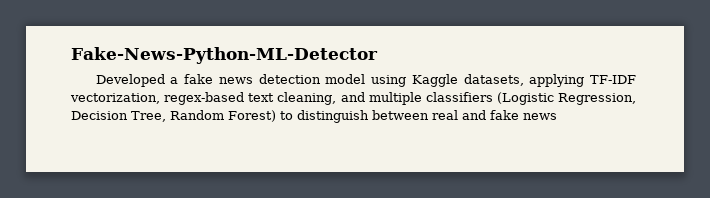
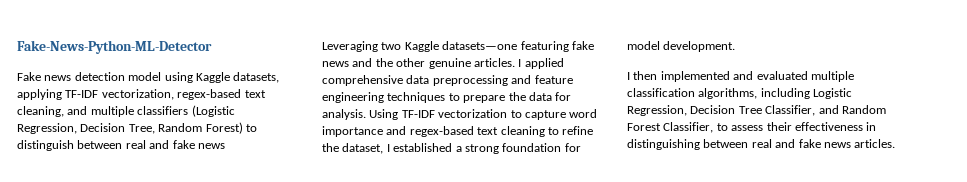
[95,74,214,87] Developed a fake -> [17,72,41,81] Fake
(557, 116) none -> [322,41,594,52] [322,58,564,69] [322,75,573,86] [322,92,572,103] [322,109,598,120] [322,126,594,137] [322,143,581,154] [627,41,736,52] [627,71,854,82] [627,88,853,99] [627,105,886,116] [627,122,877,133] [627,139,896,150] // Leveraging two Kaggle datasets—one featuring fake news and the other genuine articles. I applied comprehensive data preprocessing and feature engineering techniques to prepare the data for analysis. Using TF-IDF vectorization to capture word importance and regex-based text cleaning to refine the dataset, I established a strong foundation for model development. // I then implemented and evaluated multiple classification algorithms, including Logistic Regression, Decision Tree Classifier, and Random Forest Classifier, to assess their effectiveness in distinguishing between real and fake news articles.

